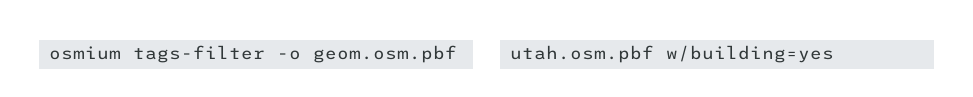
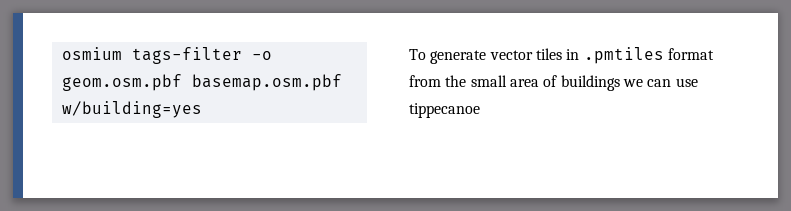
[509,45,654,63] utah.osm.pbf -> [191,74,342,91] basemap.osm.pbf
(834, 54) none -> [409,47,714,64] [409,75,698,91] [409,103,480,118] // To generate vector tiles in .pmtiles format from the small area of buildings we can use tippecanoe

